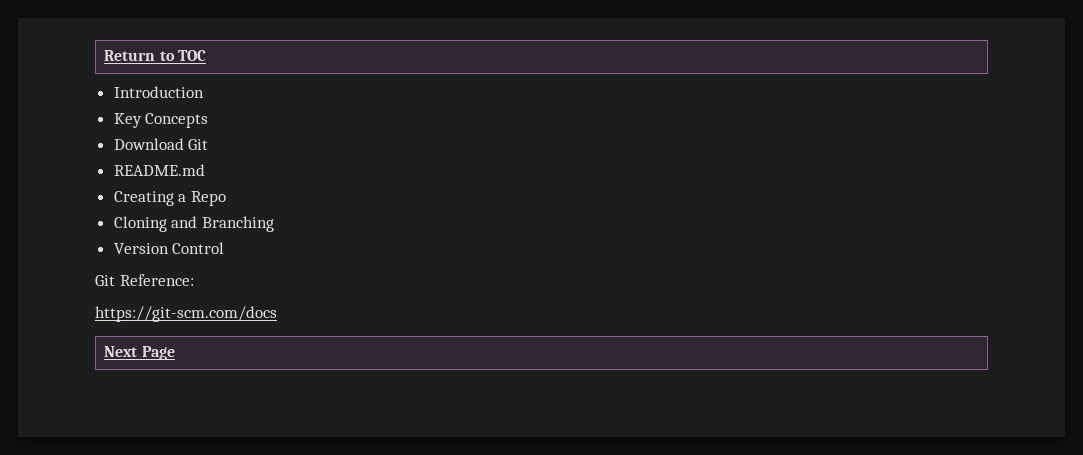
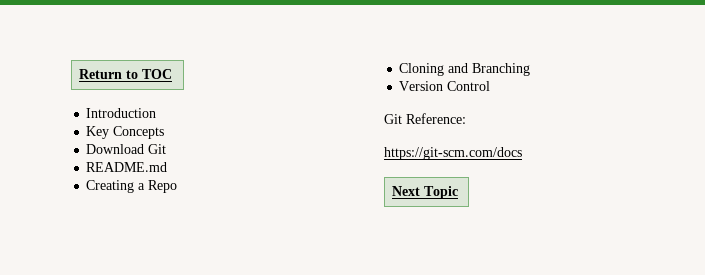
[141,346,175,360] Page -> [424,186,459,199] Topic

